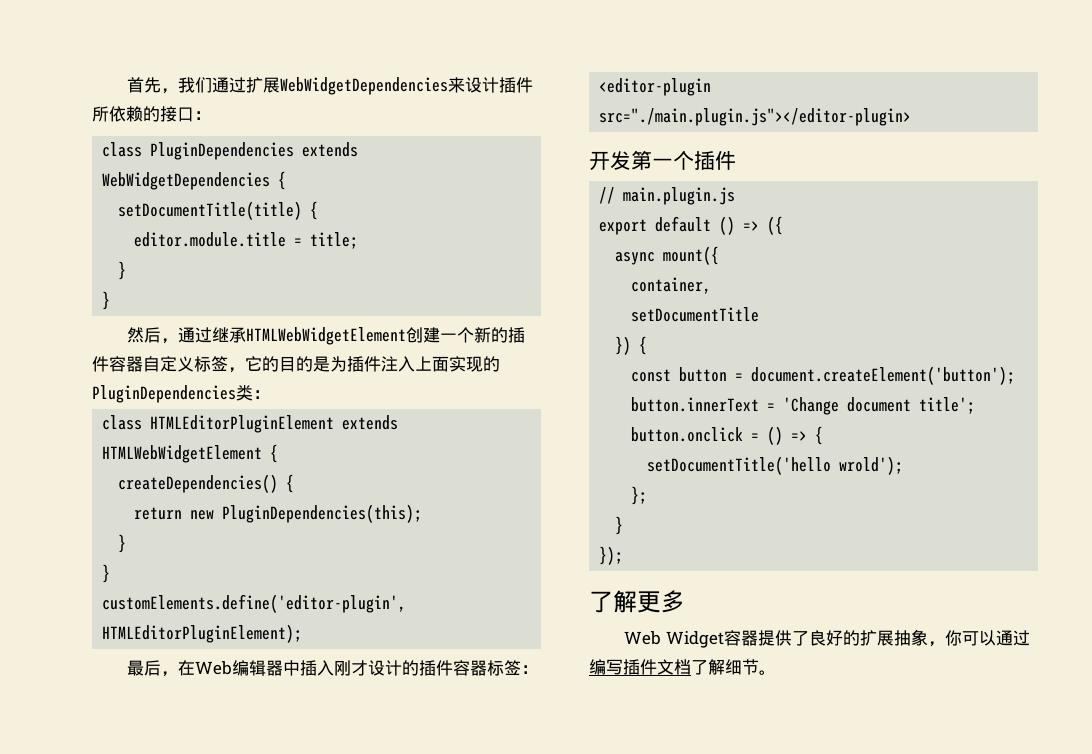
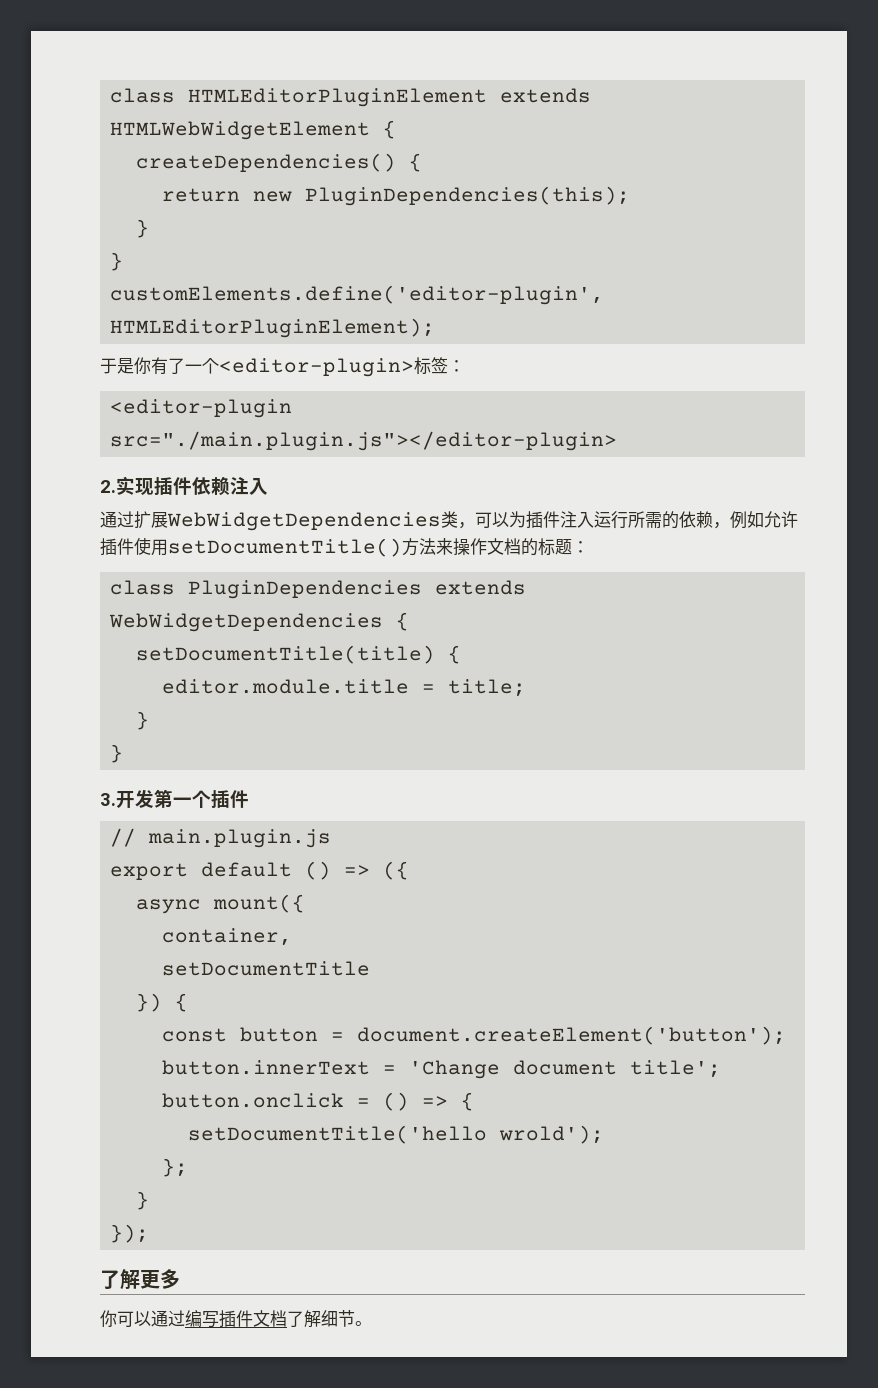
[127,77,534,95] [92,106,211,122] [102,142,359,160] [102,171,287,190] [118,201,319,220] [134,232,359,249] [118,261,127,280] [102,291,111,310] [127,327,526,345] [92,356,500,373] [92,385,270,403] 首先，我们通过扩展WebWidgetDependencies来设计插件所依赖的接口： // class PluginDependencies extends WebWidgetDependencies { // setDocumentTitle(title) { // editor.module.title = title; // } // } // 然后，通过继承HTMLWebWidgetElement创建一个新的插件容器自定义标签，它的目的是为插件注入上面实现的PluginDependencies类： // -> (110, 95) none
[127,660,539,677] [599,78,712,96] [599,108,912,126] 最后，在Web编辑器中插入刚才设计的插件容器标签： // <editor-plugin src="./main.plugin.js"></editor-plugin> // -> [100,357,465,377] [110,399,293,418] [110,431,618,451] [100,476,268,496] [100,511,798,531] [100,537,589,557] [110,580,527,599] [109,612,410,632] [136,645,462,664] [162,679,527,697] [136,711,150,730] [110,744,124,763] [100,793,116,806] 于是你有了一个<editor-plugin>标签： // <editor-plugin src="./main.plugin.js"></editor-plugin> // 2.实现插件依赖注入 // 通过扩展WebWidgetDependencies类，可以为插件注入运行所需的依赖，例如允许插件使用setDocumentTitle()方法来操作文档的标题： // class PluginDependencies extends WebWidgetDependencies { // setDocumentTitle(title) { // editor.module.title = title; // } // } // 3.
[624,629,945,648] Web Widget容器提供了良好的扩展抽象， -> (180, 1279) none

